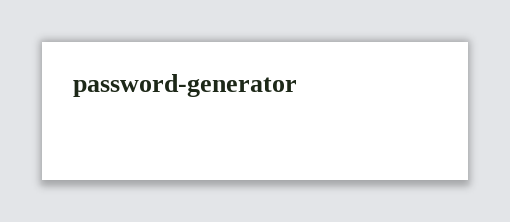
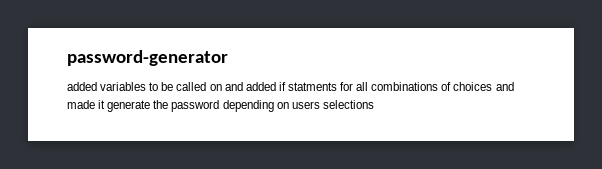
(297, 85) none -> [67,82,514,91] [67,100,374,112] // added variables to be called on and added if statments for all combinations of choices and made it generate the password depending on users selections

